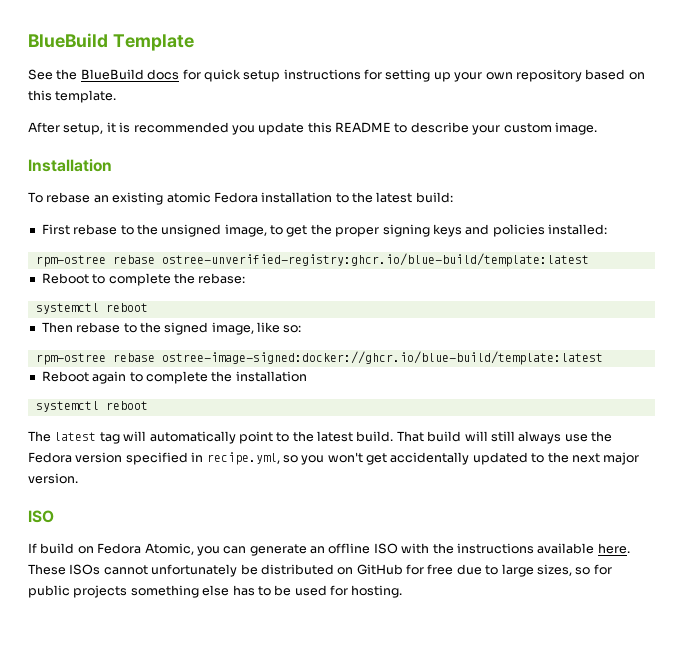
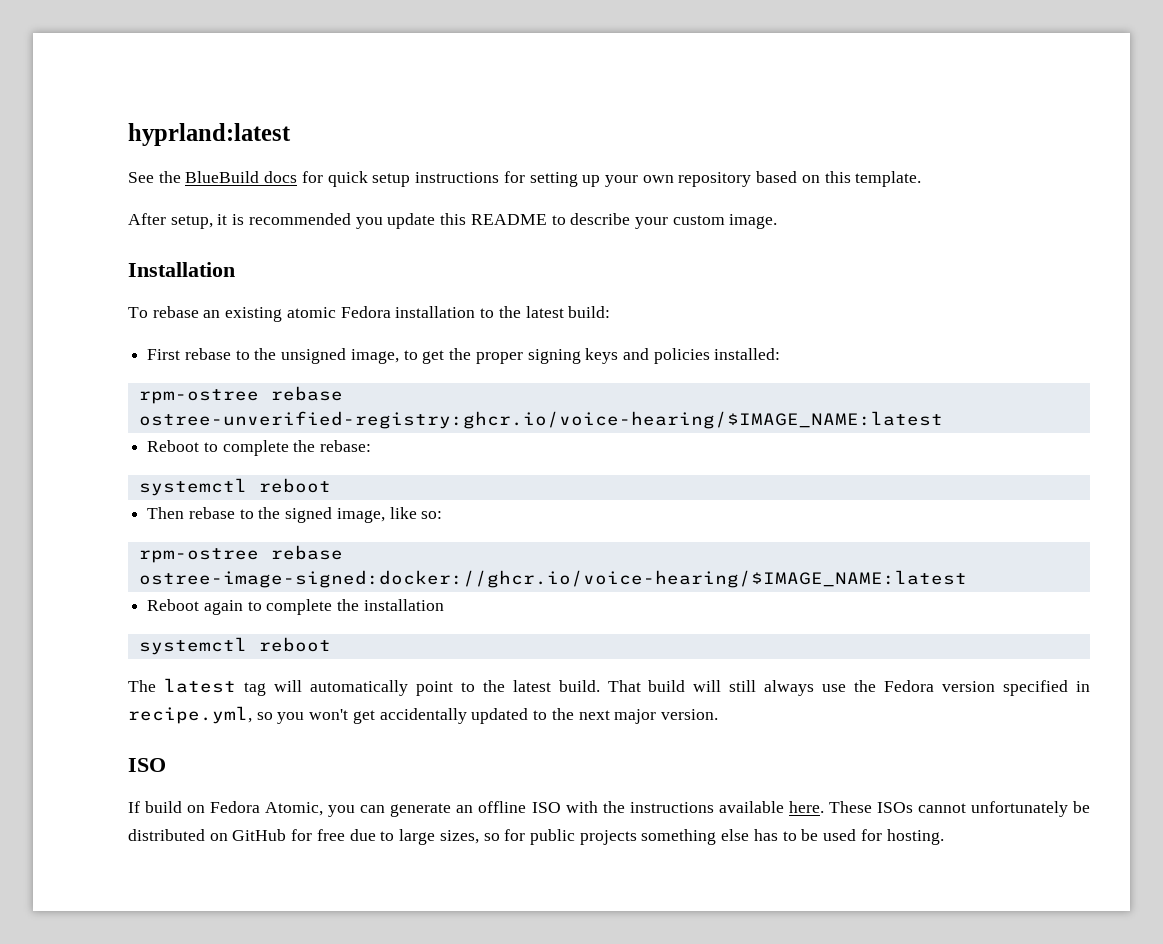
[28,33,194,51] BlueBuild Template -> [128,123,291,146] hyprland:latest
[161,253,589,267] ostree-unverified-registry:ghcr.io/blue-build/template:latest -> [138,411,943,429] ostree-unverified-registry:ghcr.io/voice-hearing/$IMAGE_NAME:latest
[161,351,603,365] ostree-image-signed:docker://ghcr.io/blue-build/template:latest -> [138,570,967,588] ostree-image-signed:docker://ghcr.io/voice-hearing/$IMAGE_NAME:latest

